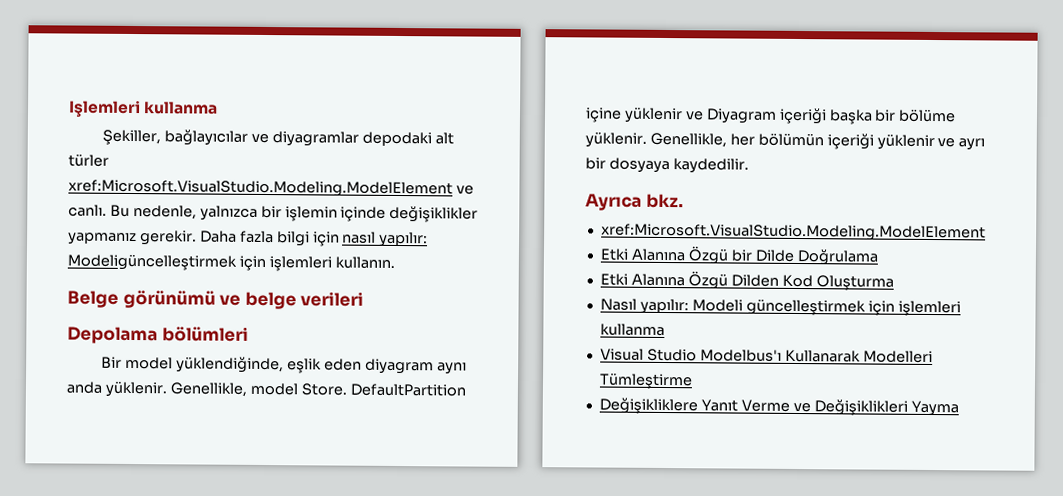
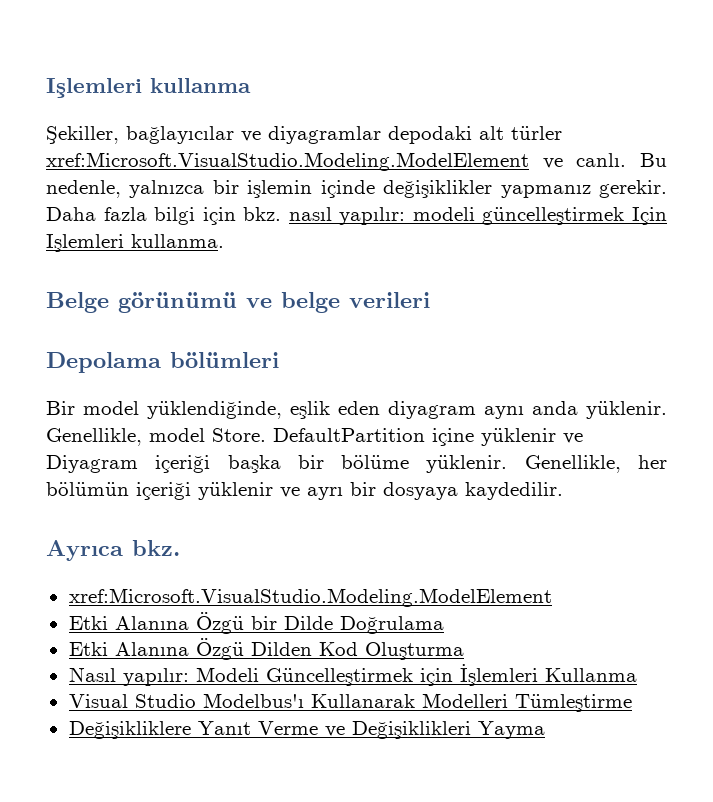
(340, 239) none -> [243,207,282,221] bkz.
[67,253,395,272] Modeligüncelleştirmek için işlemleri kullanın. -> [412,207,667,225] [46,234,224,252] modeli güncelleştirmek Için Işlemleri kullanma.
[745,298,961,317] [599,323,665,336] güncelleştirmek için işlemleri kullanma -> [265,664,637,686] Güncelleştirmek için İşlemleri Kullanma

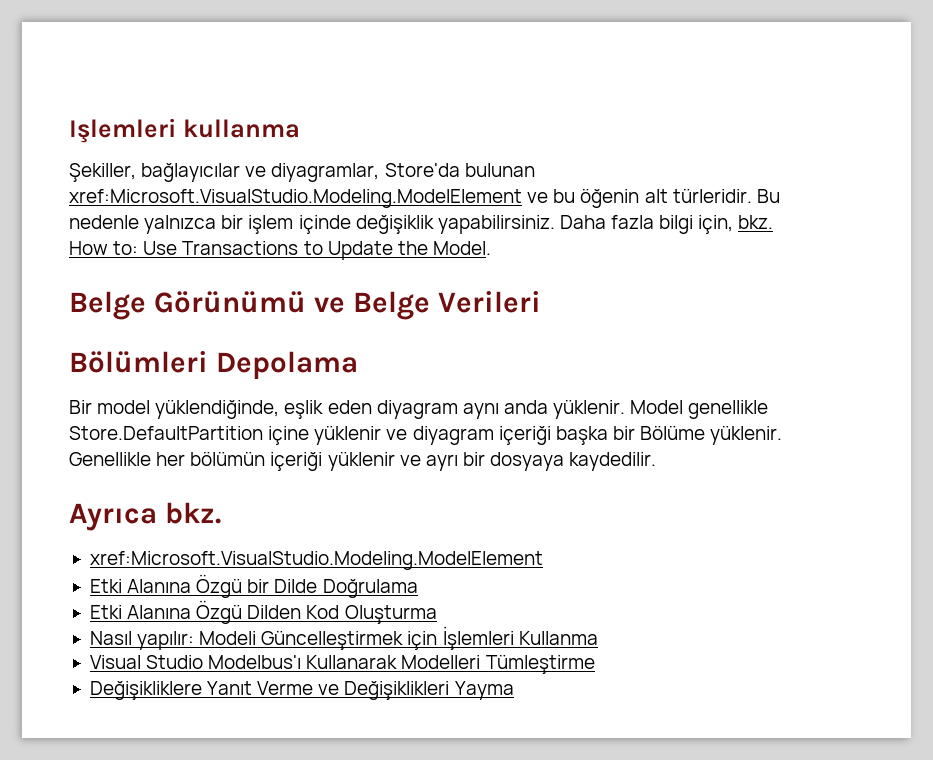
[268,126,562,144] [46,152,667,171] [46,180,668,198] [46,207,667,225] [46,234,224,252] [46,292,430,313] diyagramlar depodaki alt türler xref:Microsoft.VisualStudio.Modeling.ModelElement ve canlı. Bu nedenle, yalnızca bir işlemin içinde değişiklikler yapmanız gerekir. Daha fazla bilgi için bkz. nasıl yapılır: modeli güncelleştirmek Için Işlemleri kullanma. // Belge görünümü ve belge verileri // -> [271,163,535,182] [69,189,780,208] [69,215,774,234] [69,241,491,260] [69,291,541,320] [69,351,208,373] diyagramlar, Store'da bulunan xref:Microsoft.VisualStudio.Modeling.ModelElement ve bu öğenin alt türleridir. Bu nedenle yalnızca bir işlem içinde değişiklik yapabilirsiniz. Daha fazla bilgi için, bkz. How to: Use Transactions to Update the Model. // Belge Görünümü ve Belge Verileri // Bölümleri
[170,352,279,368] bölümleri -> (358, 365) none
[46,428,425,446] Genellikle, model Store. DefaultPartition -> [630,400,769,419] [69,426,263,440] Model genellikle Store.DefaultPartition
[46,455,138,473] Diyagram -> [412,426,494,445] diyagram
[341,455,621,473] bölüme yüklenir. Genellikle, -> [640,426,783,445] [69,452,151,466] Bölüme yüklenir. Genellikle

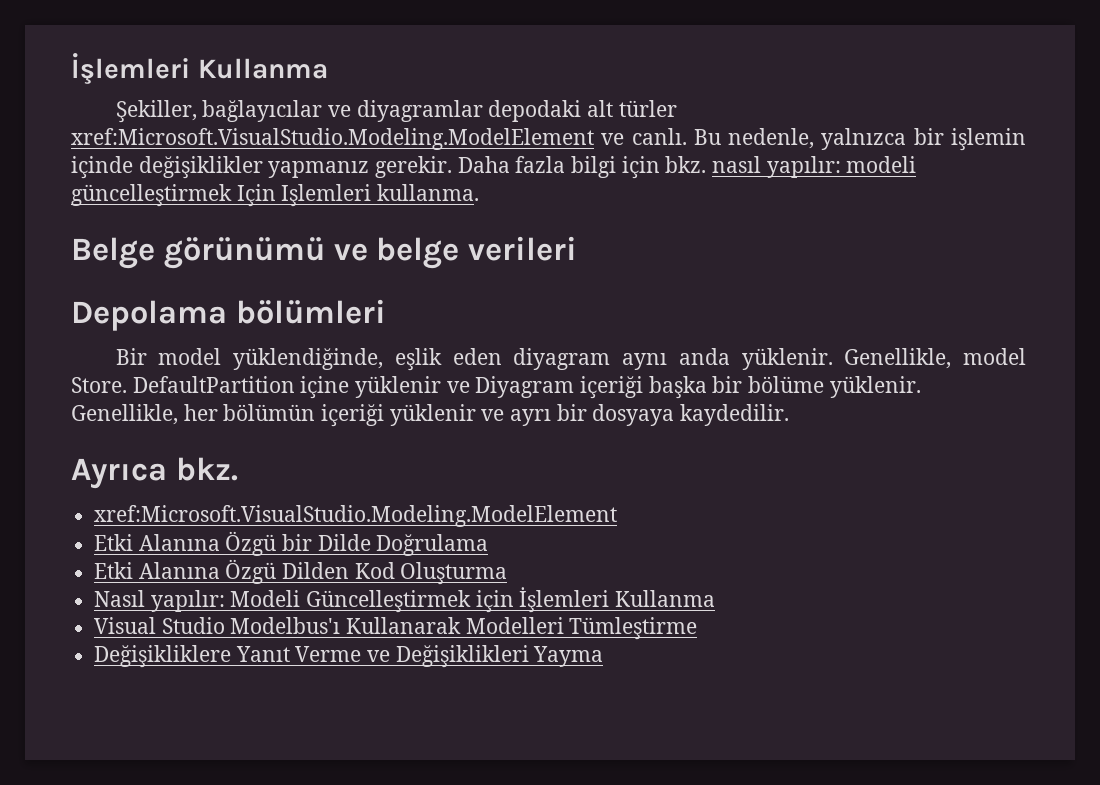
[69,118,300,143] Işlemleri kullanma -> [71,53,328,85] İşlemleri Kullanma
[271,163,535,182] [69,189,780,208] [69,215,774,234] [69,241,491,260] [69,291,541,320] [69,351,208,373] diyagramlar, Store'da bulunan xref:Microsoft.VisualStudio.Modeling.ModelElement ve bu öğenin alt türleridir. Bu nedenle yalnızca bir işlem içinde değişiklik yapabilirsiniz. Daha fazla bilgi için, bkz. How to: Use Transactions to Update the Model. // Belge Görünümü ve Belge Verileri // Bölümleri -> [356,100,677,122] [71,128,1026,151] [71,156,917,179] [71,184,480,207] [71,236,578,269] diyagramlar depodaki alt türler xref:Microsoft.VisualStudio.Modeling.ModelElement ve canlı. Bu nedenle, yalnızca bir işlemin içinde değişiklikler yapmanız gerekir. Daha fazla bilgi için bkz. nasıl yapılır: modeli güncelleştirmek Için Işlemleri kullanma. // Belge görünümü ve belge verileri //
(358, 365) none -> [235,299,386,324] bölümleri
[630,400,769,419] [69,426,263,440] Model genellikle Store.DefaultPartition -> [844,348,1026,369] [71,376,295,393] Genellikle, model Store. DefaultPartition
[412,426,494,445] diyagram -> [475,376,575,398] Diyagram
[640,426,783,445] [69,452,151,466] Bölüme yüklenir. Genellikle -> [748,376,921,398] [71,404,178,425] bölüme yüklenir. Genellikle,

